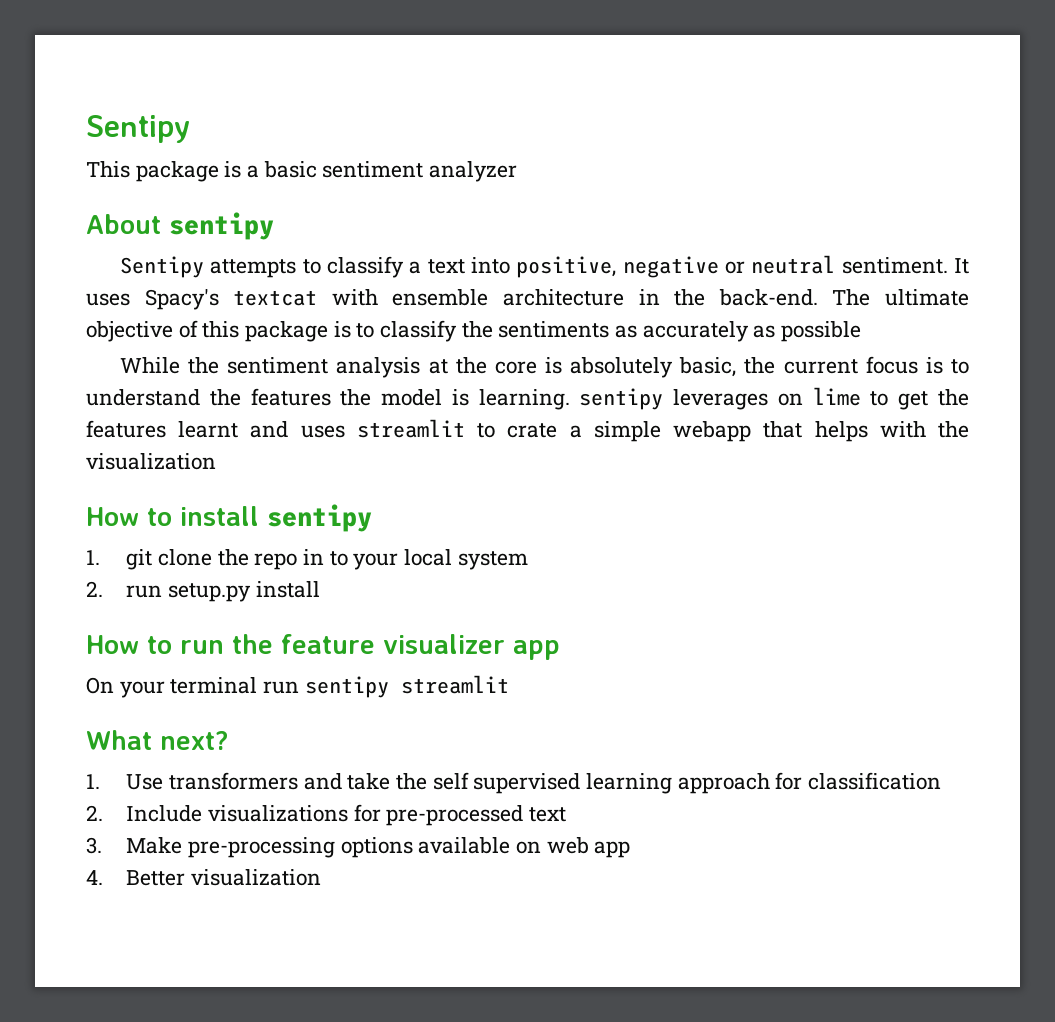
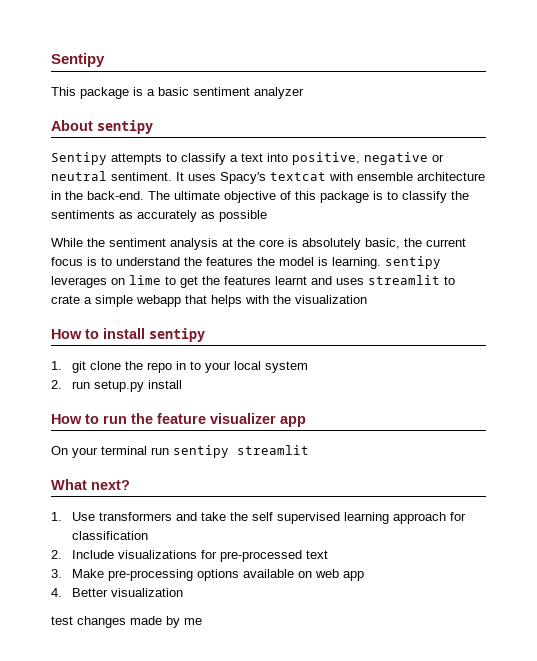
(321, 877) none -> [51,616,202,628] // test changes made by me

